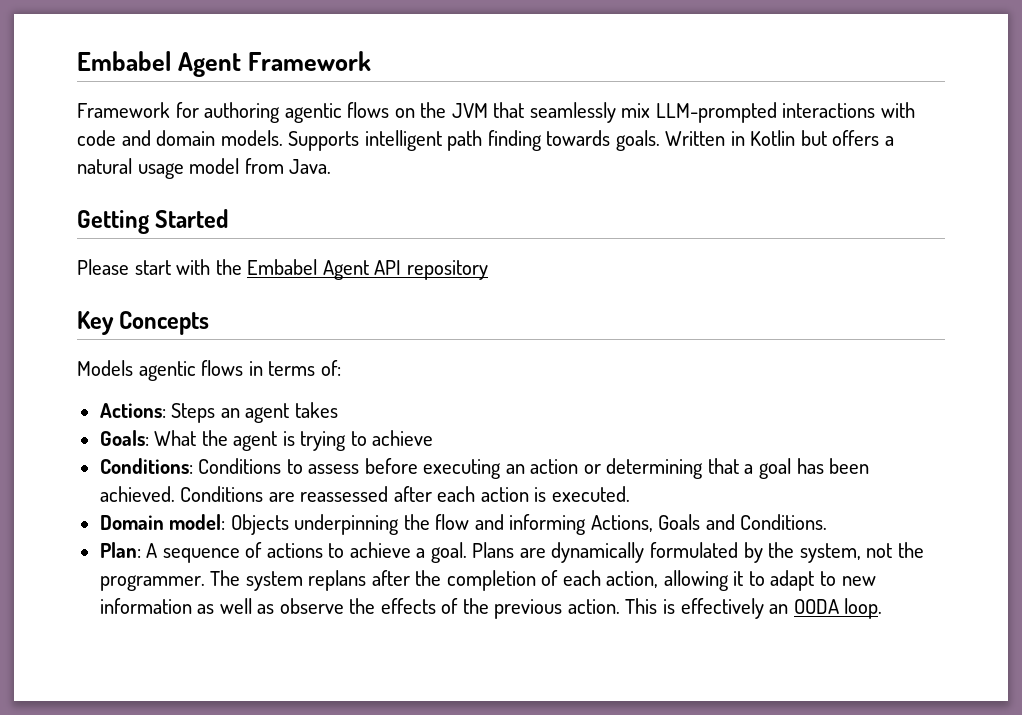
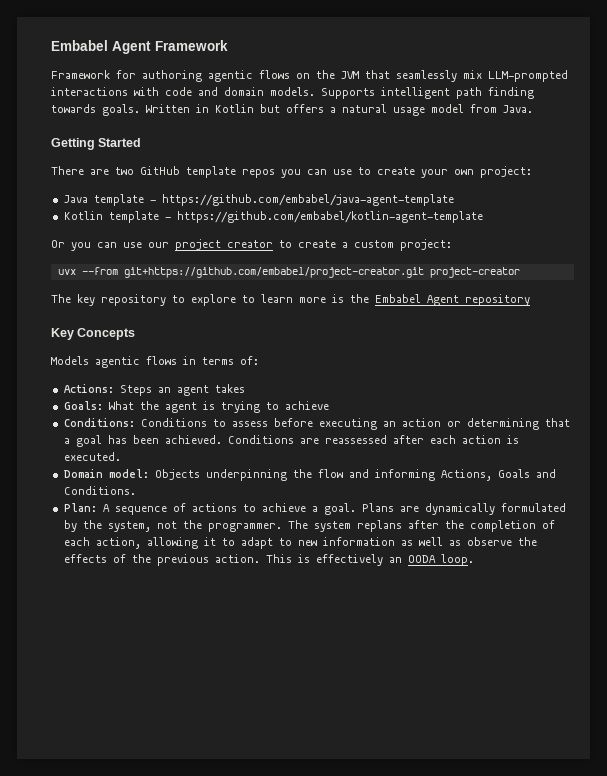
[77,259,211,275] Please start with -> [51,166,532,178] [63,194,454,206] [63,211,483,223] [51,239,452,251] [57,267,520,278] [51,294,344,306] There are two GitHub template repos you can use to create your own project: // Java template - https://github.com/embabel/java-agent-template // Kotlin template - https://github.com/embabel/kotlin-agent-template // Or you can use our project creator to create a custom project: // uvx --from git+https://github.com/embabel/project-creator.git project-creator // The key repository to explore to learn more is
[374,260,402,275] API -> (459, 300) none

